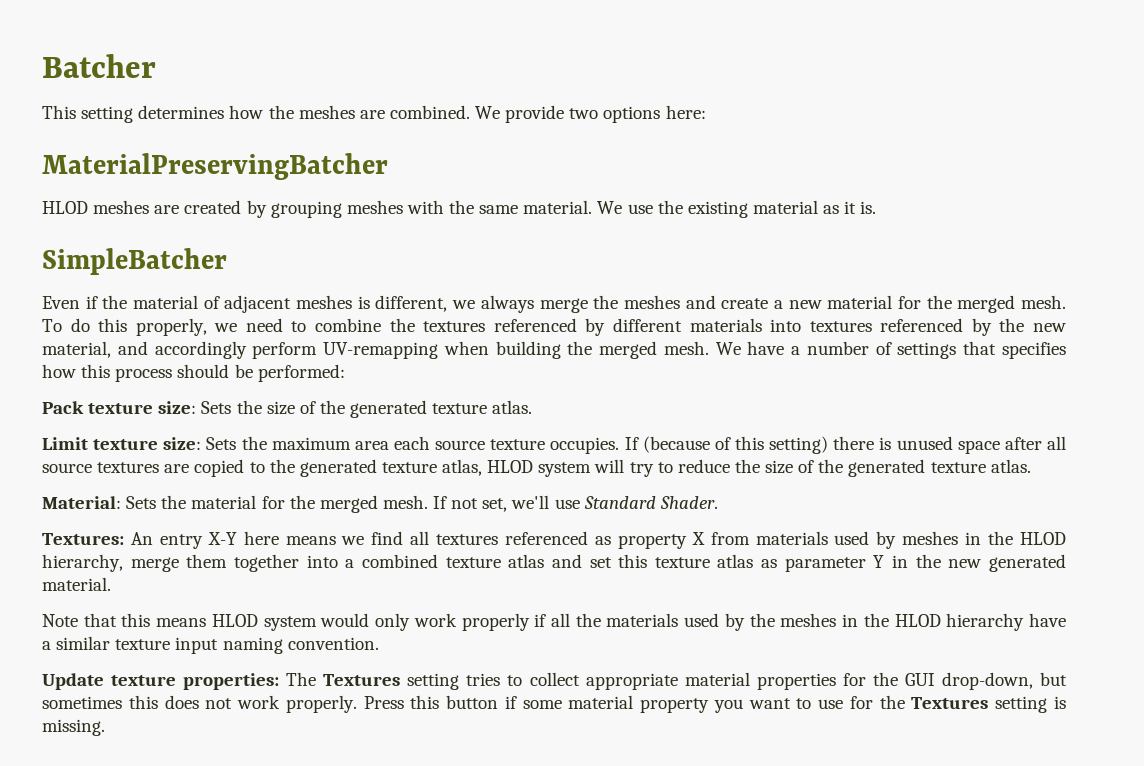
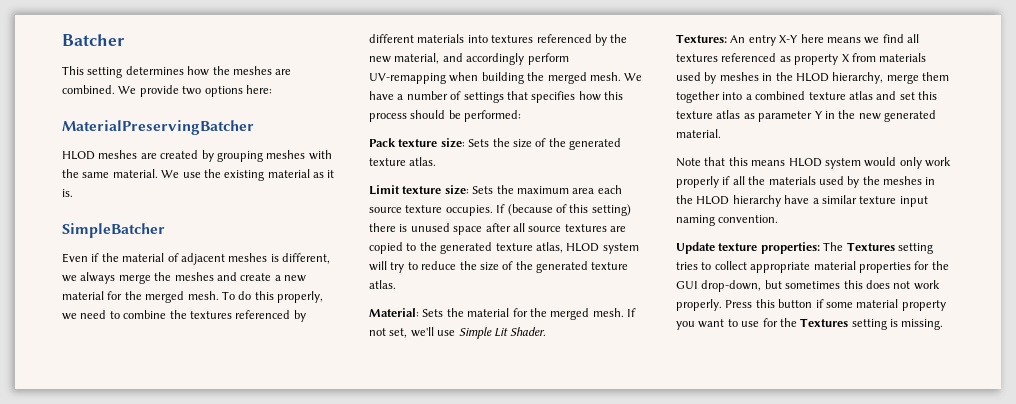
[583,496,656,509] Standard -> [458,327,508,339] Simple Lit

